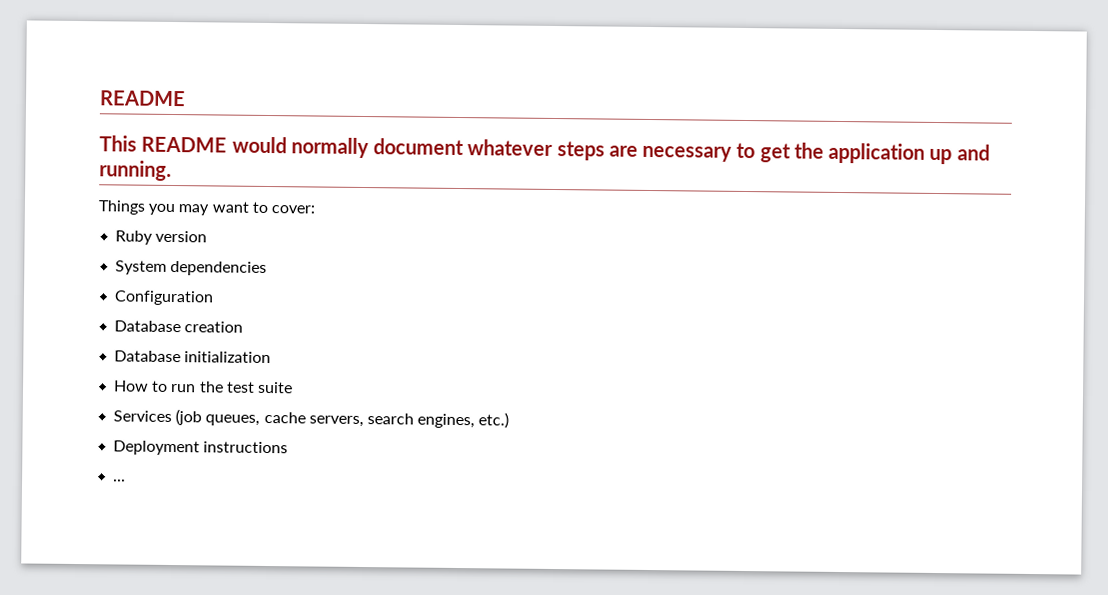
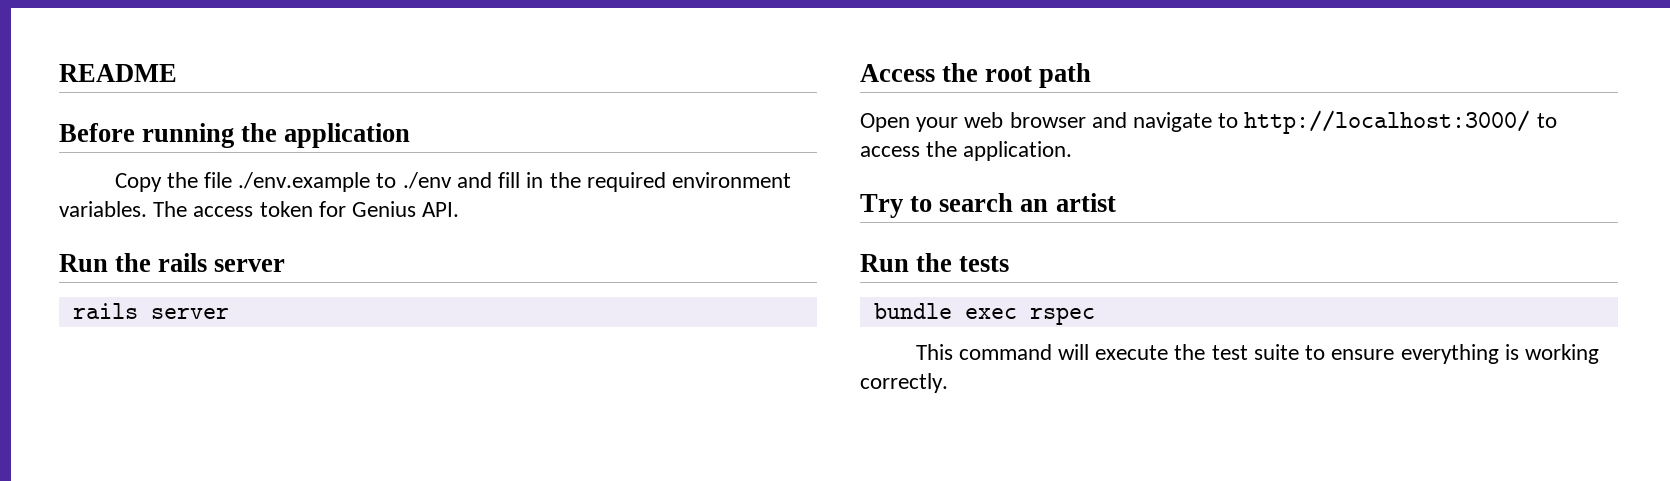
[99,135,990,165] [99,160,172,181] [98,200,315,216] [115,230,208,245] [115,260,268,276] [114,290,215,306] [114,320,244,333] [114,350,272,364] [113,380,293,394] [113,409,510,429] [113,440,289,456] [113,479,127,482] This README would normally document whatever steps are necessary to get the application up and running. // Things you may want to cover: // Ruby version // System dependencies // Configuration // Database creation // Database initialization // How to run the test suite // Services (job queues, cache servers, search engines, etc.) // Deployment instructions // ... -> [59,123,411,148] [114,172,791,192] [59,201,460,217] [59,253,286,272] [72,303,229,319] [860,63,1092,88] [860,110,1557,134] [860,141,1073,161] [860,193,1116,218] [860,253,1010,272] [873,303,1095,325] [915,344,1599,364] [860,373,948,393] Before running the application // Copy the file ./env.example to ./env and fill in the required environment variables. The access token for Genius API. // Run the rails server // rails server // Access the root path // Open your web browser and navigate to http://localhost:3000/ to access the application. // Try to search an artist // Run the tests // bundle exec rspec // This command will execute the test suite to ensure everything is working correctly.

